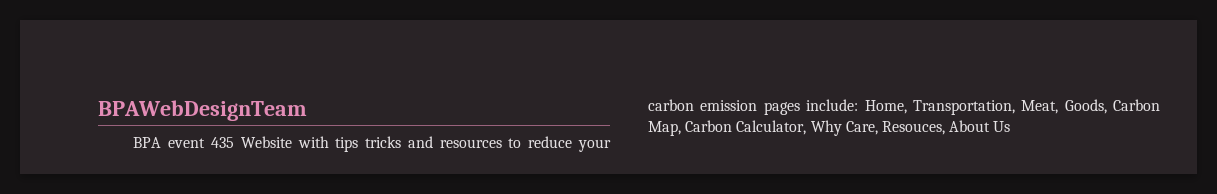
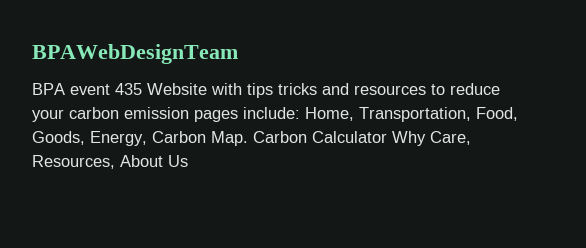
[1021,99,1160,114] [648,120,807,136] Meat, Goods, Carbon Map, Carbon Calculator, -> [476,107,518,121] [32,131,387,146] Food, Goods, Energy, Carbon Map. Carbon Calculator
[881,121,945,135] Resouces, -> [32,155,115,169] Resources,

